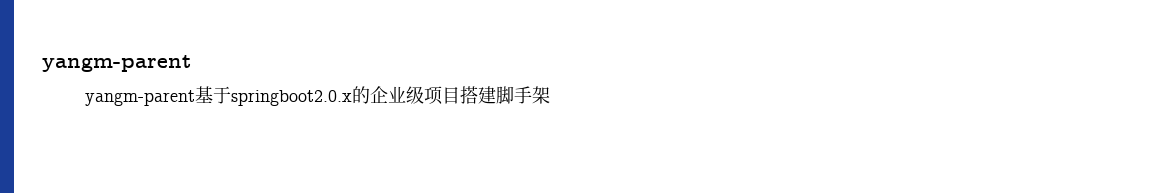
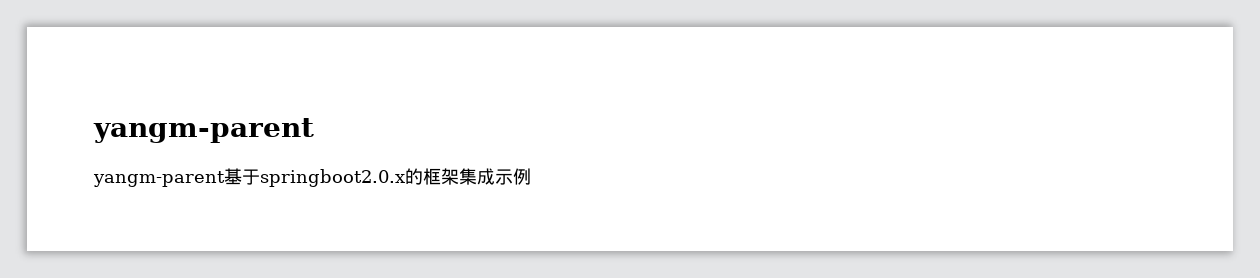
[369,86,550,105] 企业级项目搭建脚手架 -> [423,168,531,185] 框架集成示例

